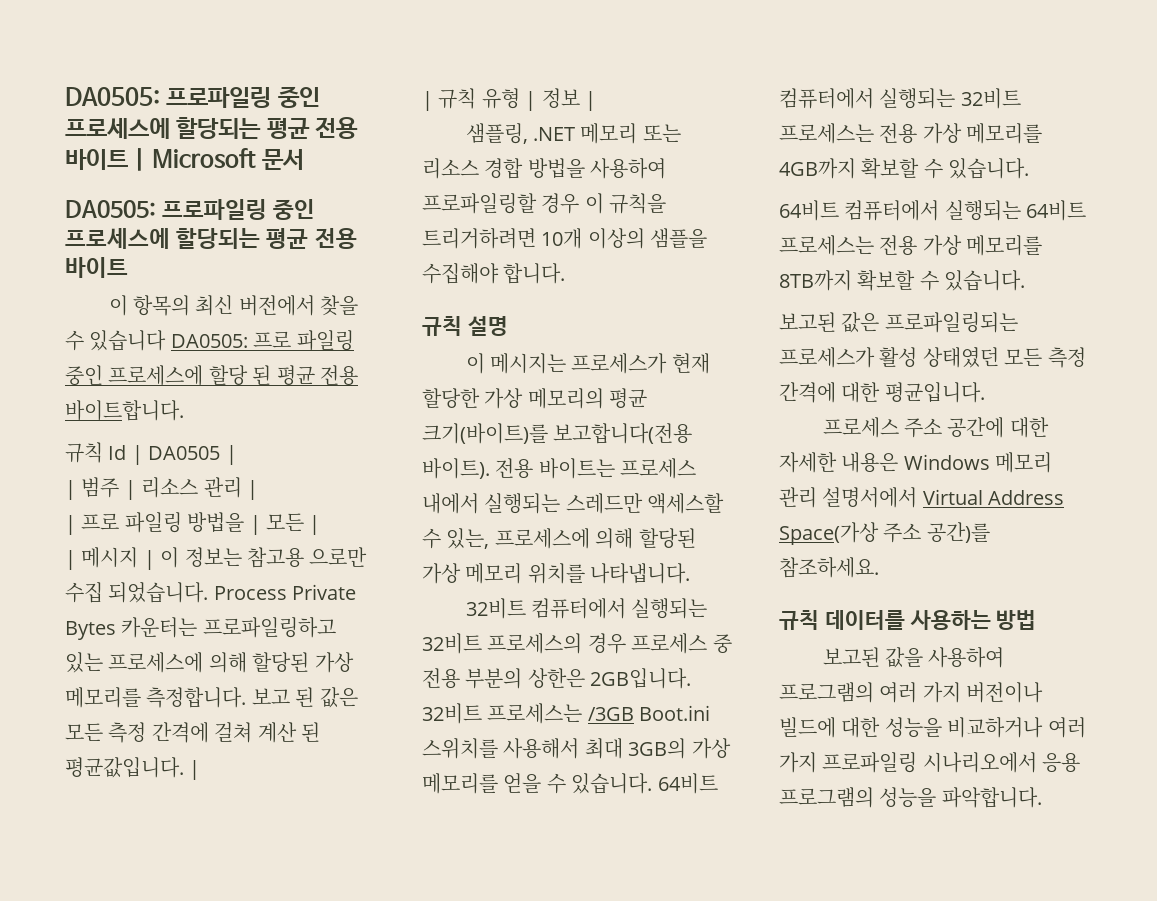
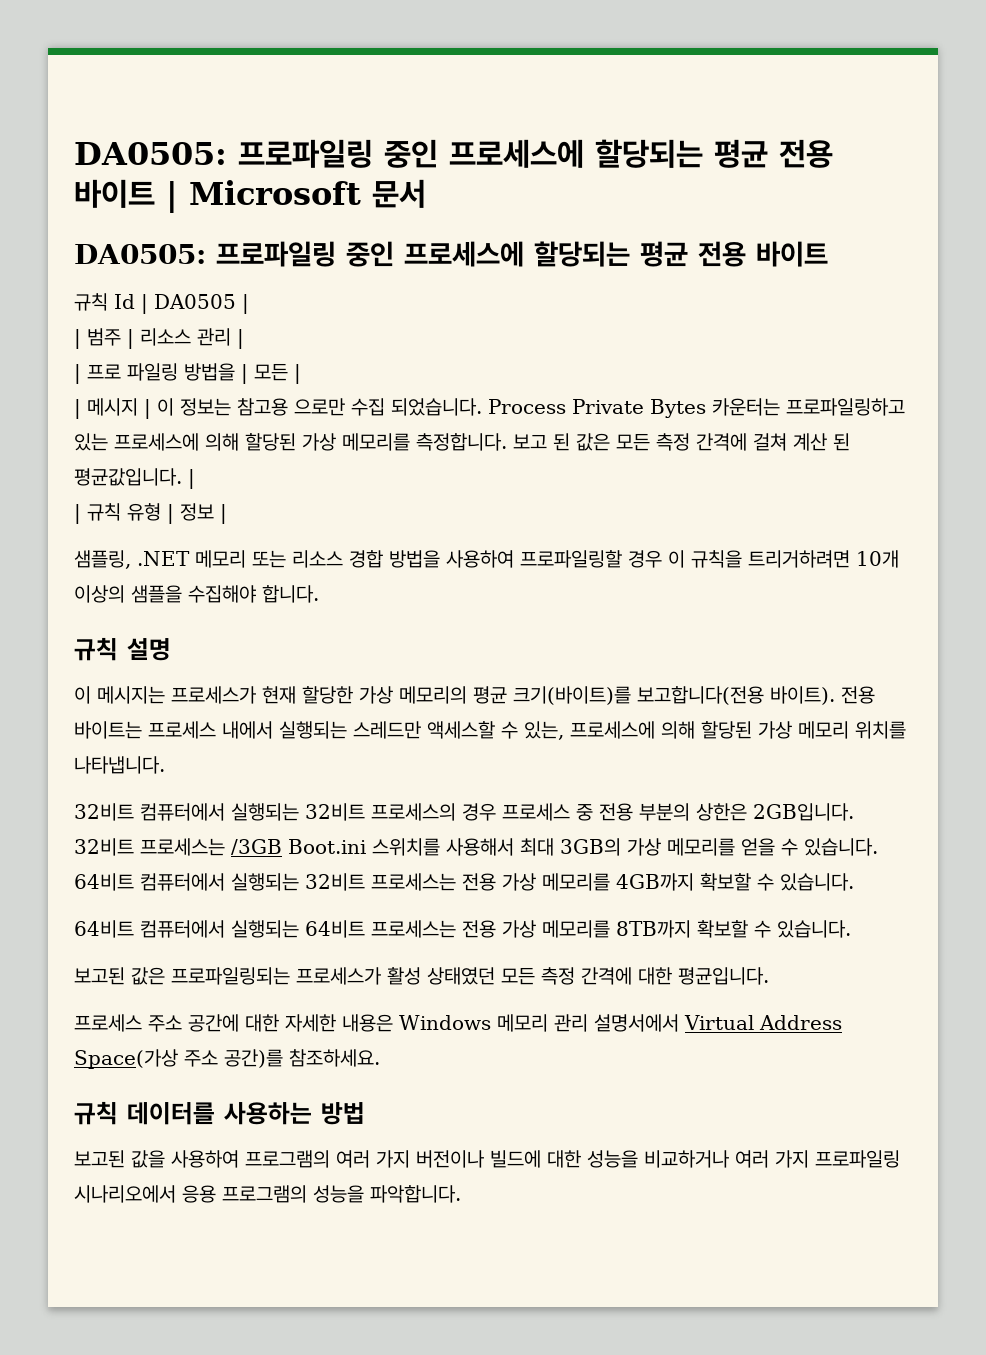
[108,295,359,316] [65,330,354,351] [65,365,358,386] [65,400,184,421] // 이 항목의 최신 버전에서 찾을 수 있습니다 DA0505: 프로 파일링 중인 프로세스에 할당 된 평균 전용 바이트합니다. -> (828, 254) none

